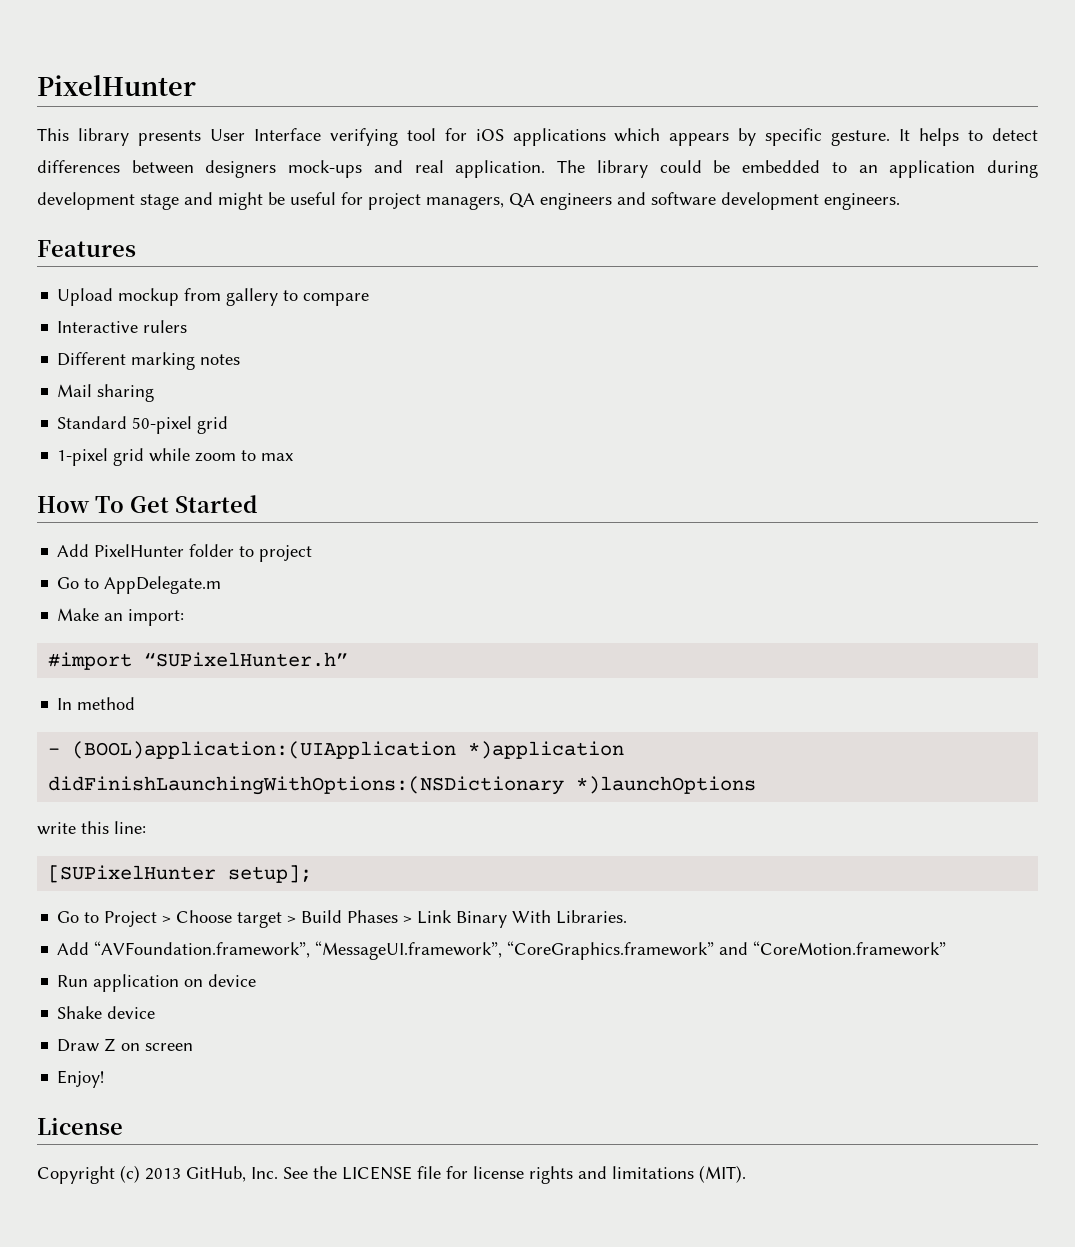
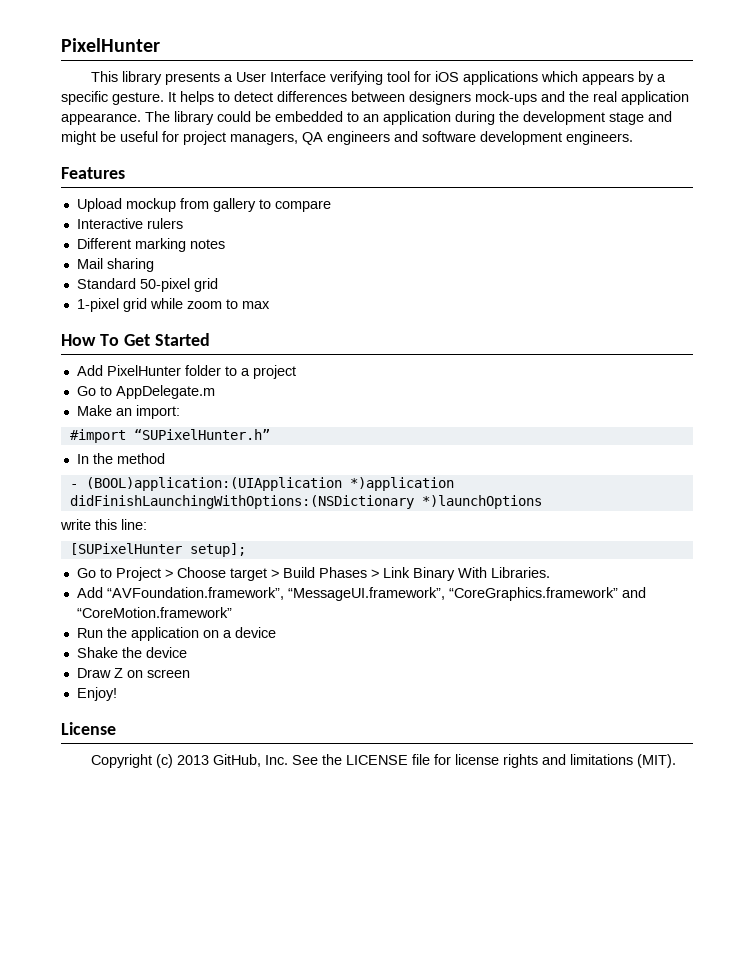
(201, 138) none -> [223,74,233,82] a
(757, 137) none -> [656,74,666,82] a
[414,160,546,178] real application. -> [569,91,689,105] [61,113,141,125] the real application appearance.
(1039, 169) none -> [499,111,519,122] the
(255, 551) none -> [240,368,250,376] a
(73, 704) none -> [92,453,113,464] the
(89, 981) none -> [106,627,127,638] the
(204, 983) none -> [222,630,232,638] a
(103, 1012) none -> [121,647,142,658] the

